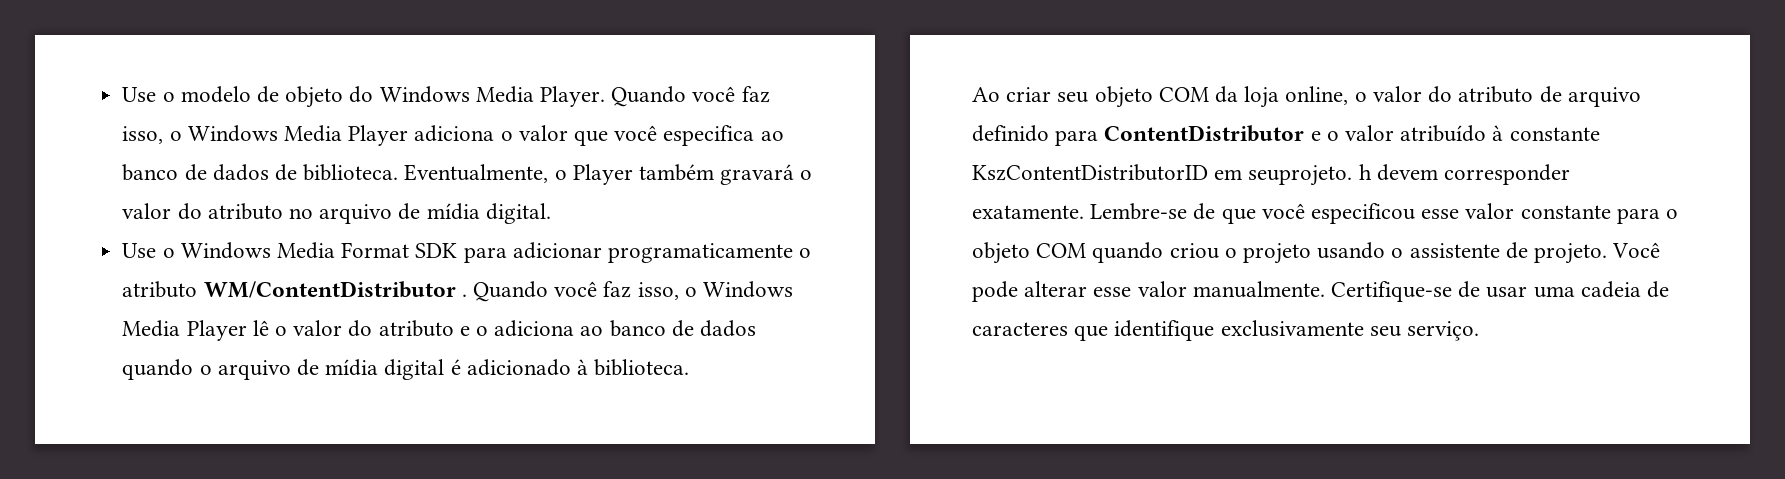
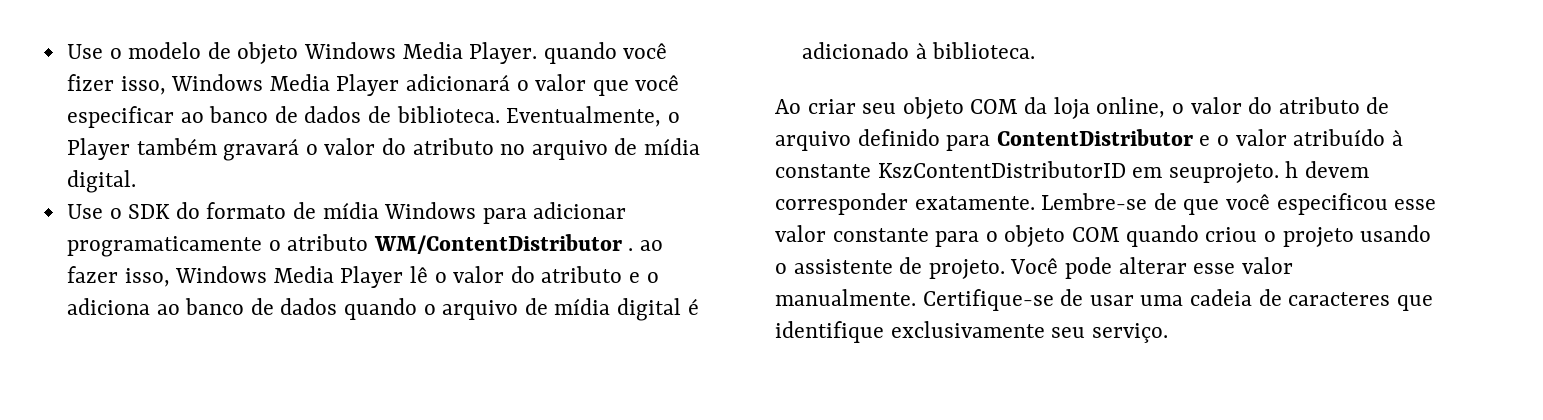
[349,86,374,103] do -> (299, 53) none
[611,86,770,107] [122,125,495,146] Quando você faz isso, o Windows Media Player adiciona -> [543,42,668,64] [66,74,511,96] quando você fizer isso, Windows Media Player adicionará
[663,125,755,146] especifica -> [66,106,174,128] especificar
[180,242,458,259] Windows Media Format SDK -> [128,202,477,219] SDK do formato de mídia Windows
[472,281,697,302] Quando você faz isso, o -> [640,240,664,251] [66,266,170,287] ao fazer isso,

